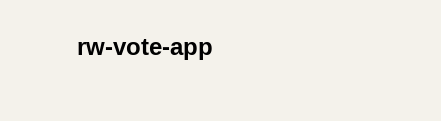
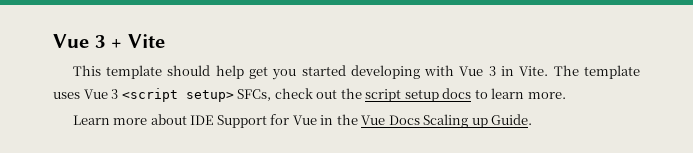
[77,39,213,60] rw-vote-app -> [53,34,165,48] [72,65,641,80] [53,88,566,102] [72,114,533,128] Vue 3 + Vite // This template should help get you started developing with Vue 3 in Vite. The template uses Vue 3 <script setup> SFCs, check out the script setup docs to learn more. // Learn more about IDE Support for Vue in the Vue Docs Scaling up Guide.

